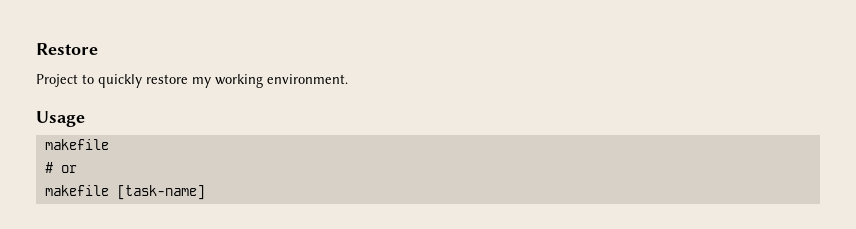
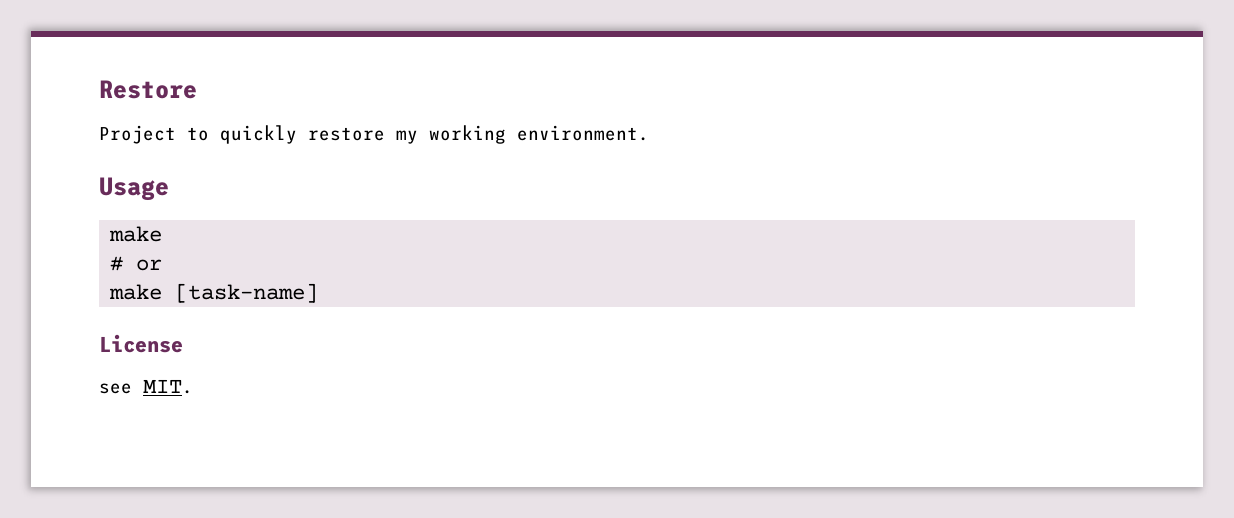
[44,139,109,150] makefile -> [109,226,163,242] make
[44,185,109,196] makefile -> [109,284,163,300] make
(205, 192) none -> [99,334,183,353] [99,379,193,394] // License // see MIT.

